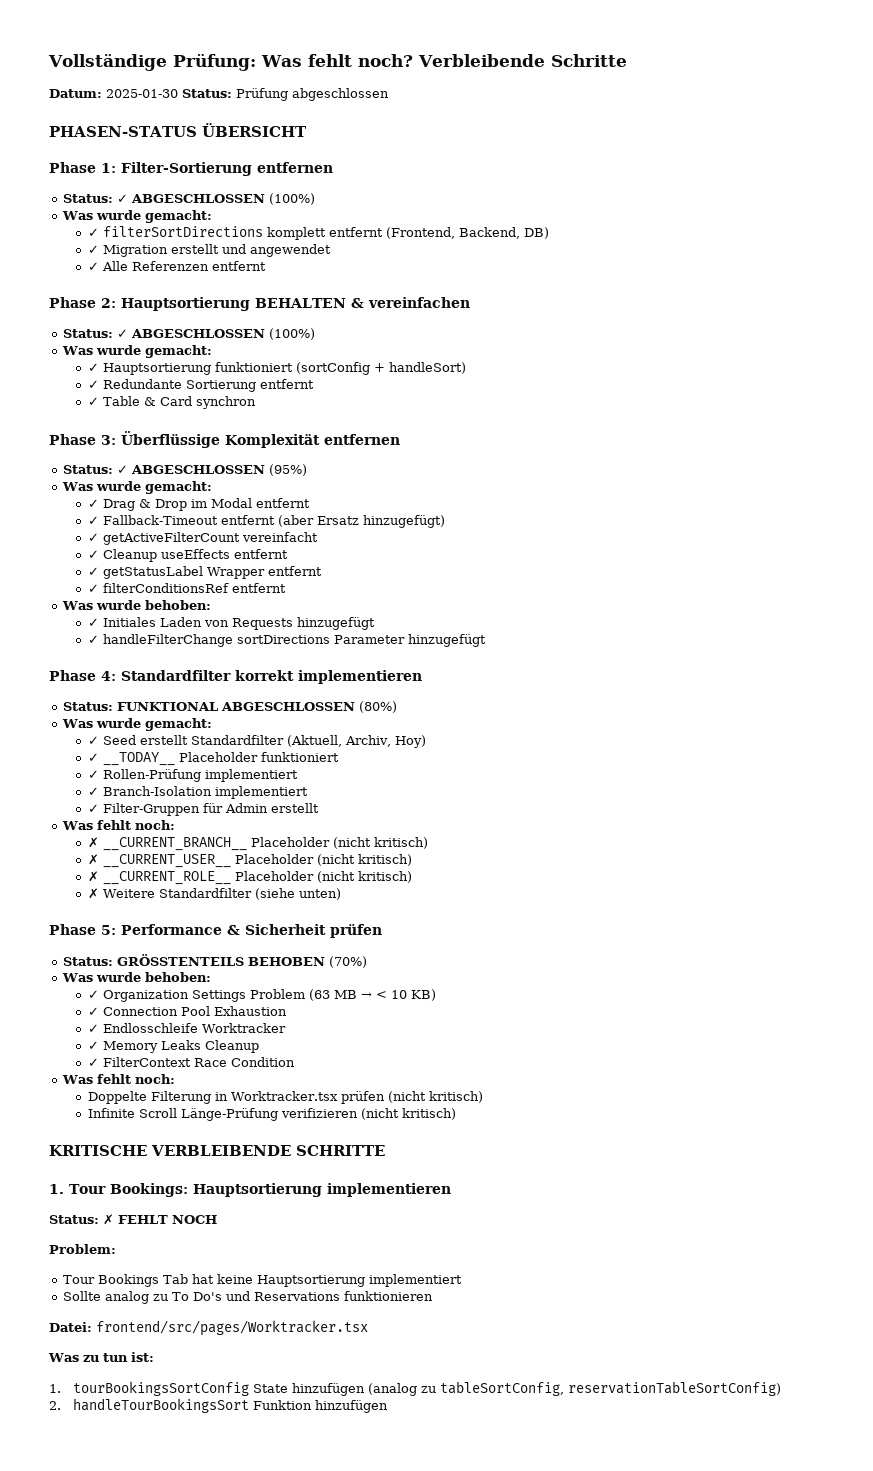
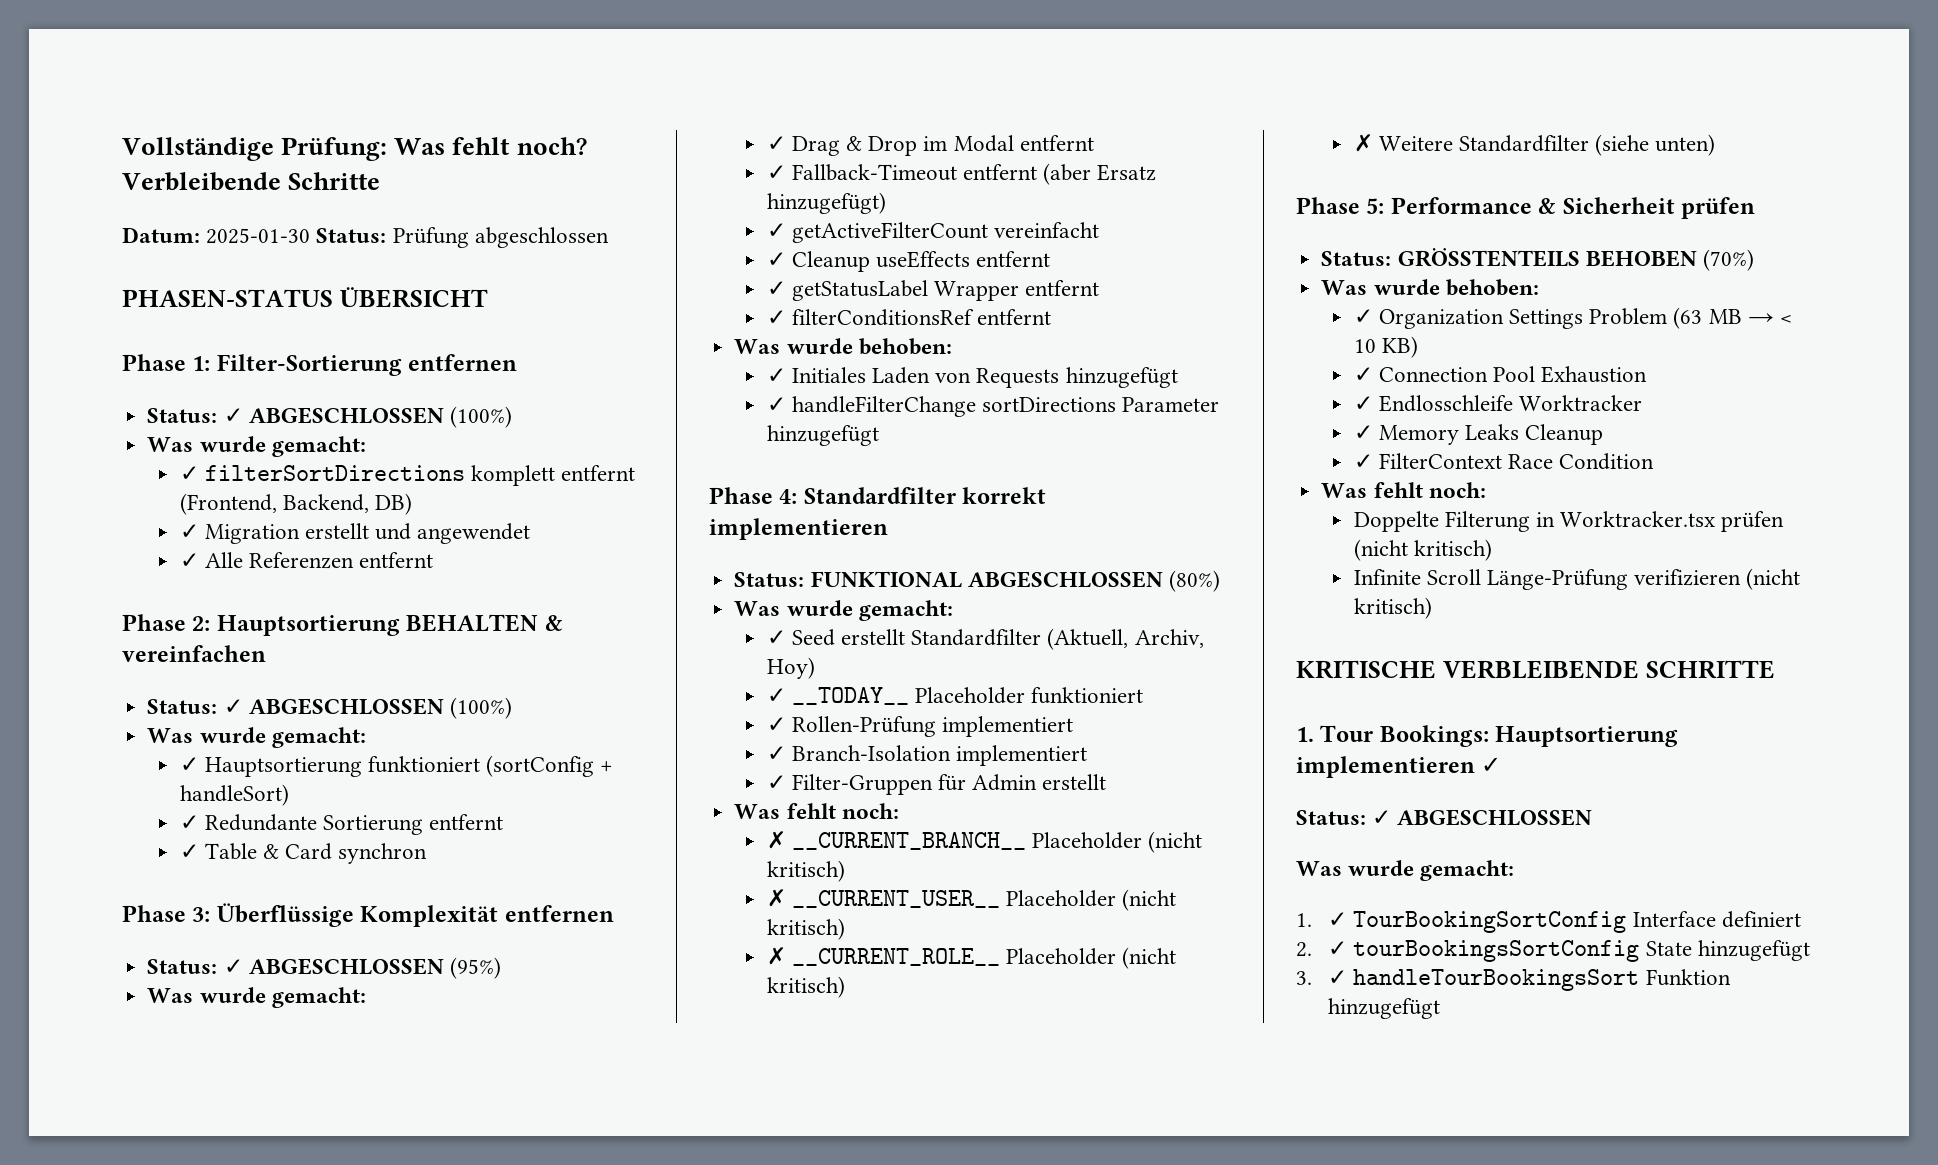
[49,1214,217,1225] [49,1244,116,1254] [63,1274,463,1287] [63,1291,434,1304] [49,1320,368,1336] [48,1352,154,1362] [49,1381,782,1396] [49,1401,61,1410] // Status: ✗ FEHLT NOCH // Problem: // Tour Bookings Tab hat keine Hauptsortierung implementiert // Sollte analog zu To Do's und Reservations funktionieren // Datei: frontend/src/pages/Worktracker.tsx // Was zu tun ist: // 1. tourBookingsSortConfig State hinzufügen (analog zu tableSortConfig, reservationTableSortConfig) // 2. -> [1481,757,1502,773] [1296,809,1593,826] [1296,860,1515,881] [1296,911,1801,933] [1296,940,1810,962] [1296,970,1348,985] ✓ // Status: ✓ ABGESCHLOSSEN // Was wurde gemacht: // 1. ✓ TourBookingSortConfig Interface definiert // 2. ✓ tourBookingsSortConfig State hinzugefügt // 3. ✓
[315,1400,389,1413] hinzufügen -> [1328,998,1441,1019] hinzugefügt

